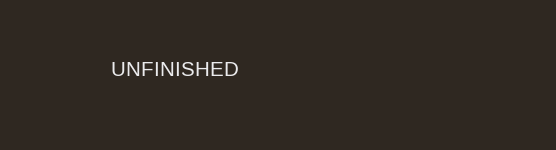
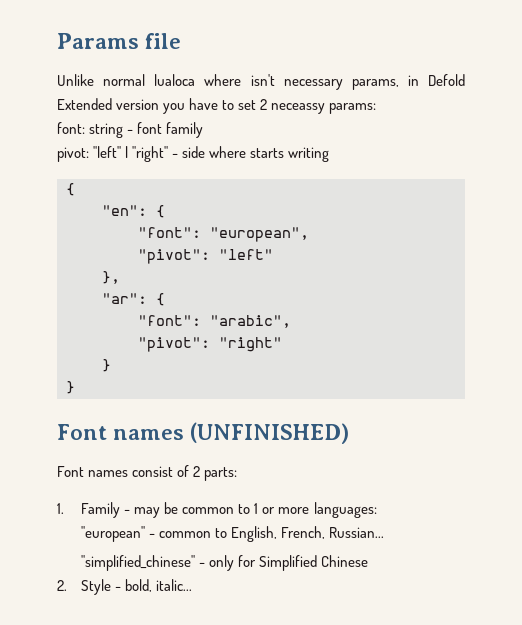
[111,62,239,76] UNFINISHED -> [57,33,182,49] [57,74,465,90] [57,98,377,114] [57,122,204,138] [57,146,330,162] [66,183,75,196] [102,205,165,218] [138,227,309,242] [138,249,273,264] [102,271,120,284] [102,293,165,306] [138,315,291,328] [138,337,282,352] [102,359,111,372] [66,381,75,394] [57,422,350,444] [57,465,238,481] [57,502,377,518] [81,526,385,542] [81,555,369,571] [57,579,193,595] Params file // Unlike normal lualoca where isn't necessary params, in Defold Extended version you have to set 2 neceassy params: // font: string - font family // pivot: "left" | "right" - side where starts writing // { // "en": { // "font": "european", // "pivot": "left" // }, // "ar": { // "font": "arabic", // "pivot": "right" // } // } // Font names (UNFINISHED) // Font names consist of 2 parts: // 1. Family - may be common to 1 or more languages: // "european" - common to English, French, Russian... // "simplified_chinese" - only for Simplified Chinese // 2. Style - bold, italic...

